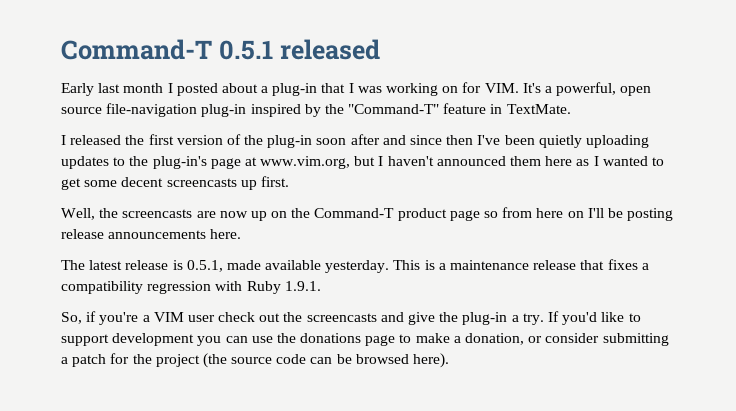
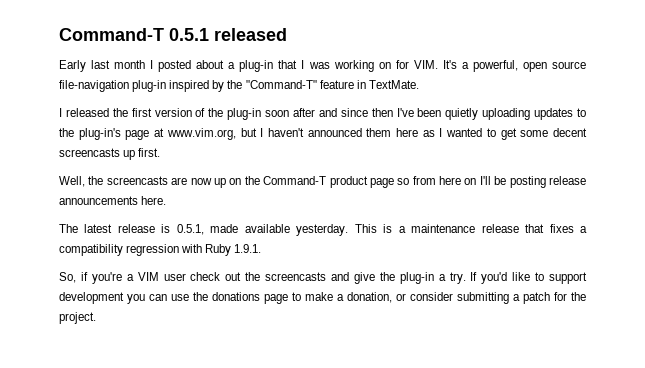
[155,353,450,368] project (the source code can be browsed here). -> [59,312,96,324] project.

